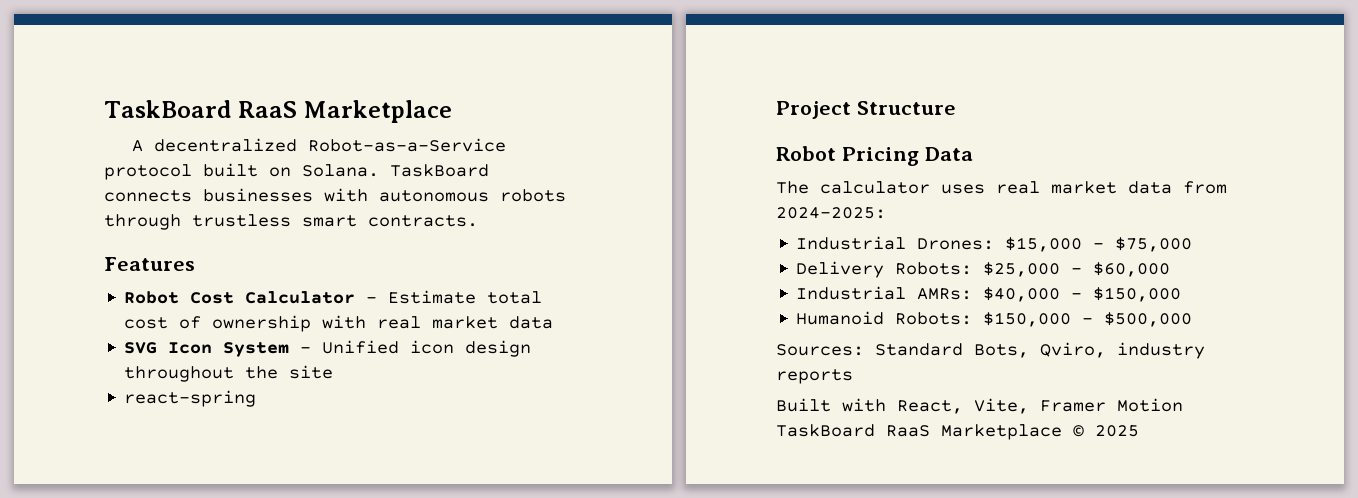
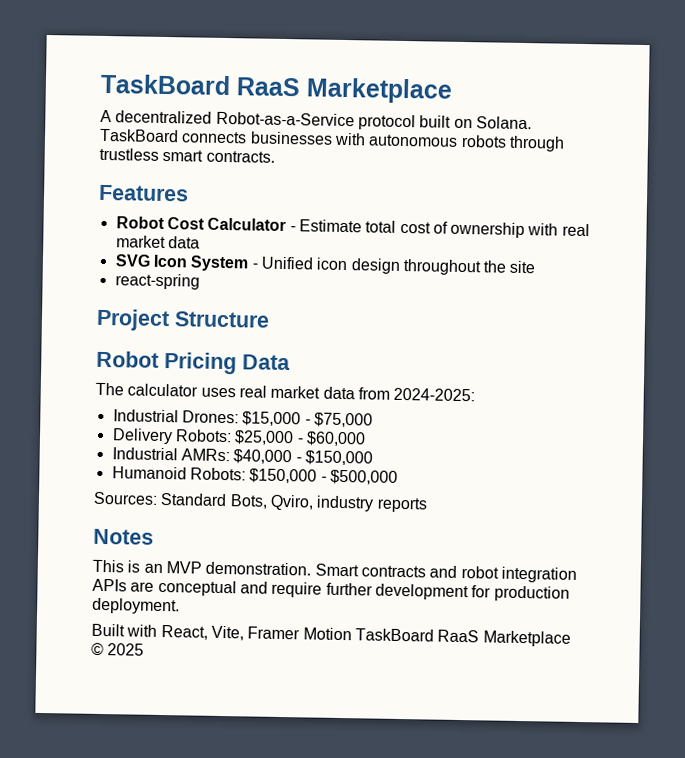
(853, 376) none -> [93,528,154,545] [92,559,577,583] [92,578,570,602] [92,597,180,615] // Notes // This is an MVP demonstration. Smart contracts and robot integration APIs are conceptual and require further development for production deployment.

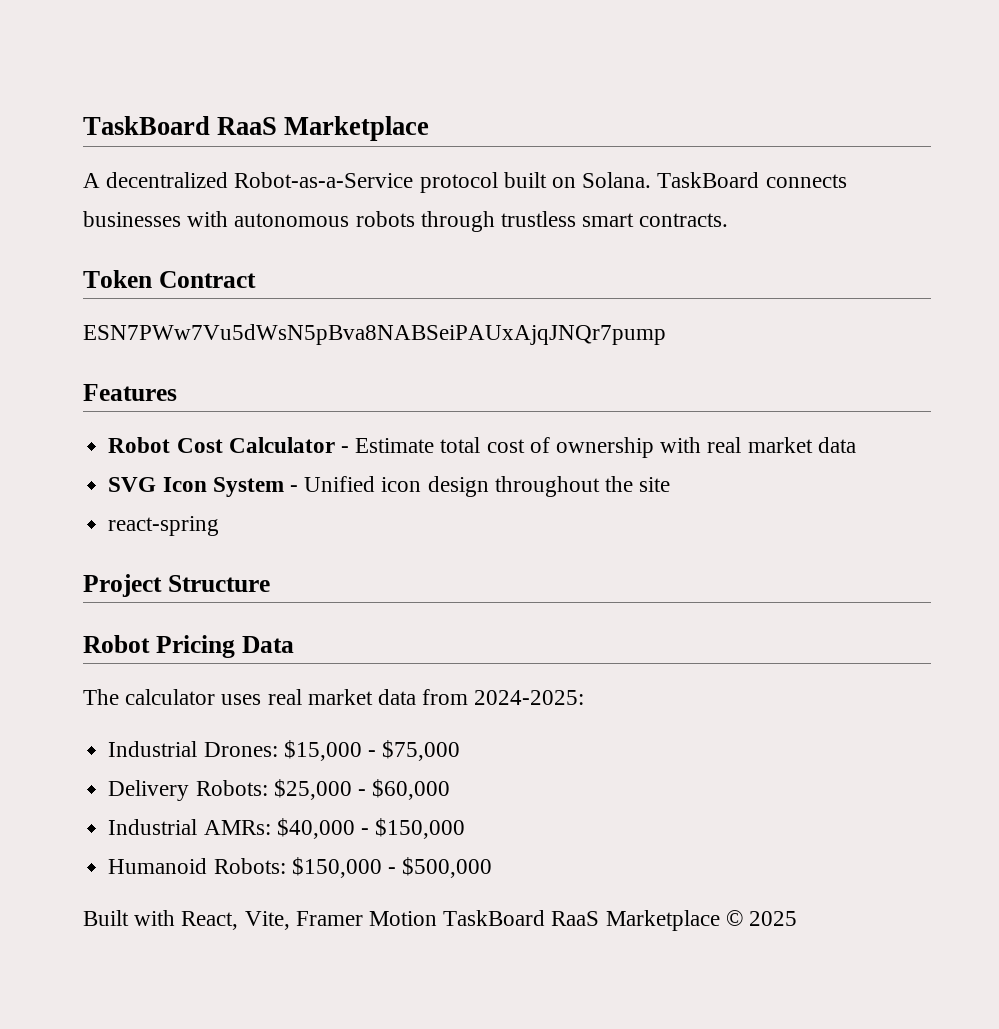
(275, 156) none -> [83,270,256,288] [83,324,666,345] // Token Contract // ESN7PWw7Vu5dWsN5pBva8NABSeiPAUxAjqJNQr7pump
[93,491,428,513] [93,528,154,545] [92,559,577,583] [92,578,570,602] [92,597,180,615] // Sources: Standard Bots, Qviro, industry reports // Notes // This is an MVP demonstration. Smart contracts and robot integration APIs are conceptual and require further development for production deployment. -> (493, 867) none

